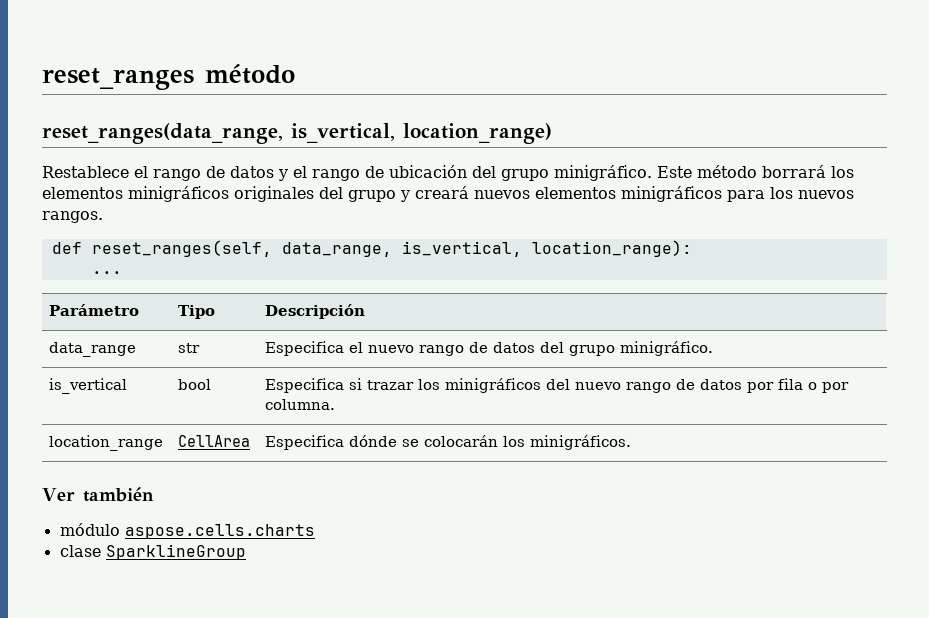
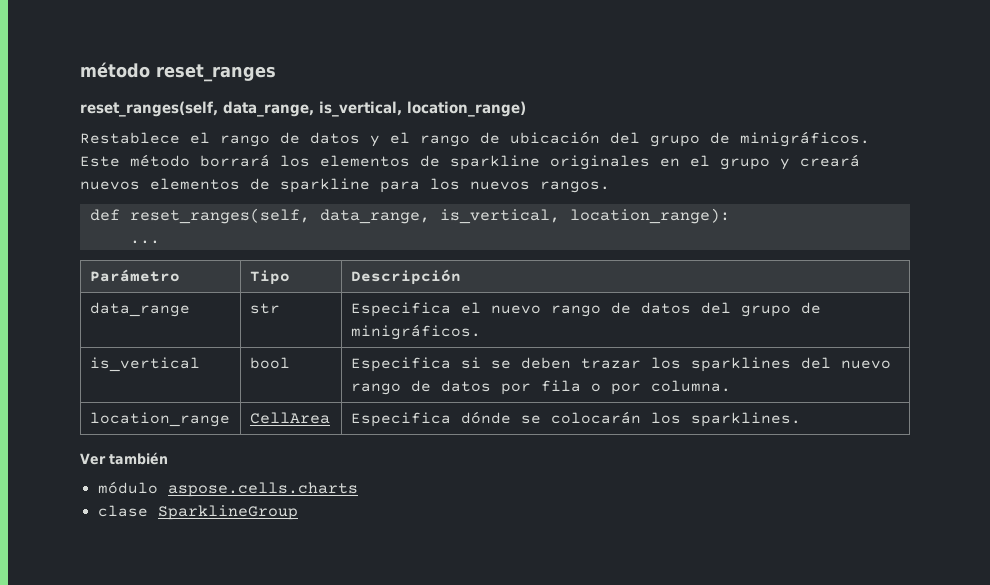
(42, 79) none -> [80,62,150,78] método
[205,64,295,84] [42,123,283,144] método // reset_ranges(data_range, -> [80,101,314,117] // reset_ranges(self, data_range,
[554,165,652,181] minigráfico. -> [710,131,870,147] de minigráficos.
[128,186,343,202] minigráficos originales del -> [420,155,710,170] de sparkline originales en el
[621,186,722,202] minigráficos -> [250,178,370,193] de sparkline
[620,341,714,356] minigráfico. -> [800,302,821,314] [350,324,481,340] de minigráficos.
(363, 384) none -> [490,357,571,369] se deben
[445,378,542,393] minigráficos -> [690,357,791,372] sparklines
[530,435,632,450] minigráficos. -> [690,412,801,427] sparklines.

